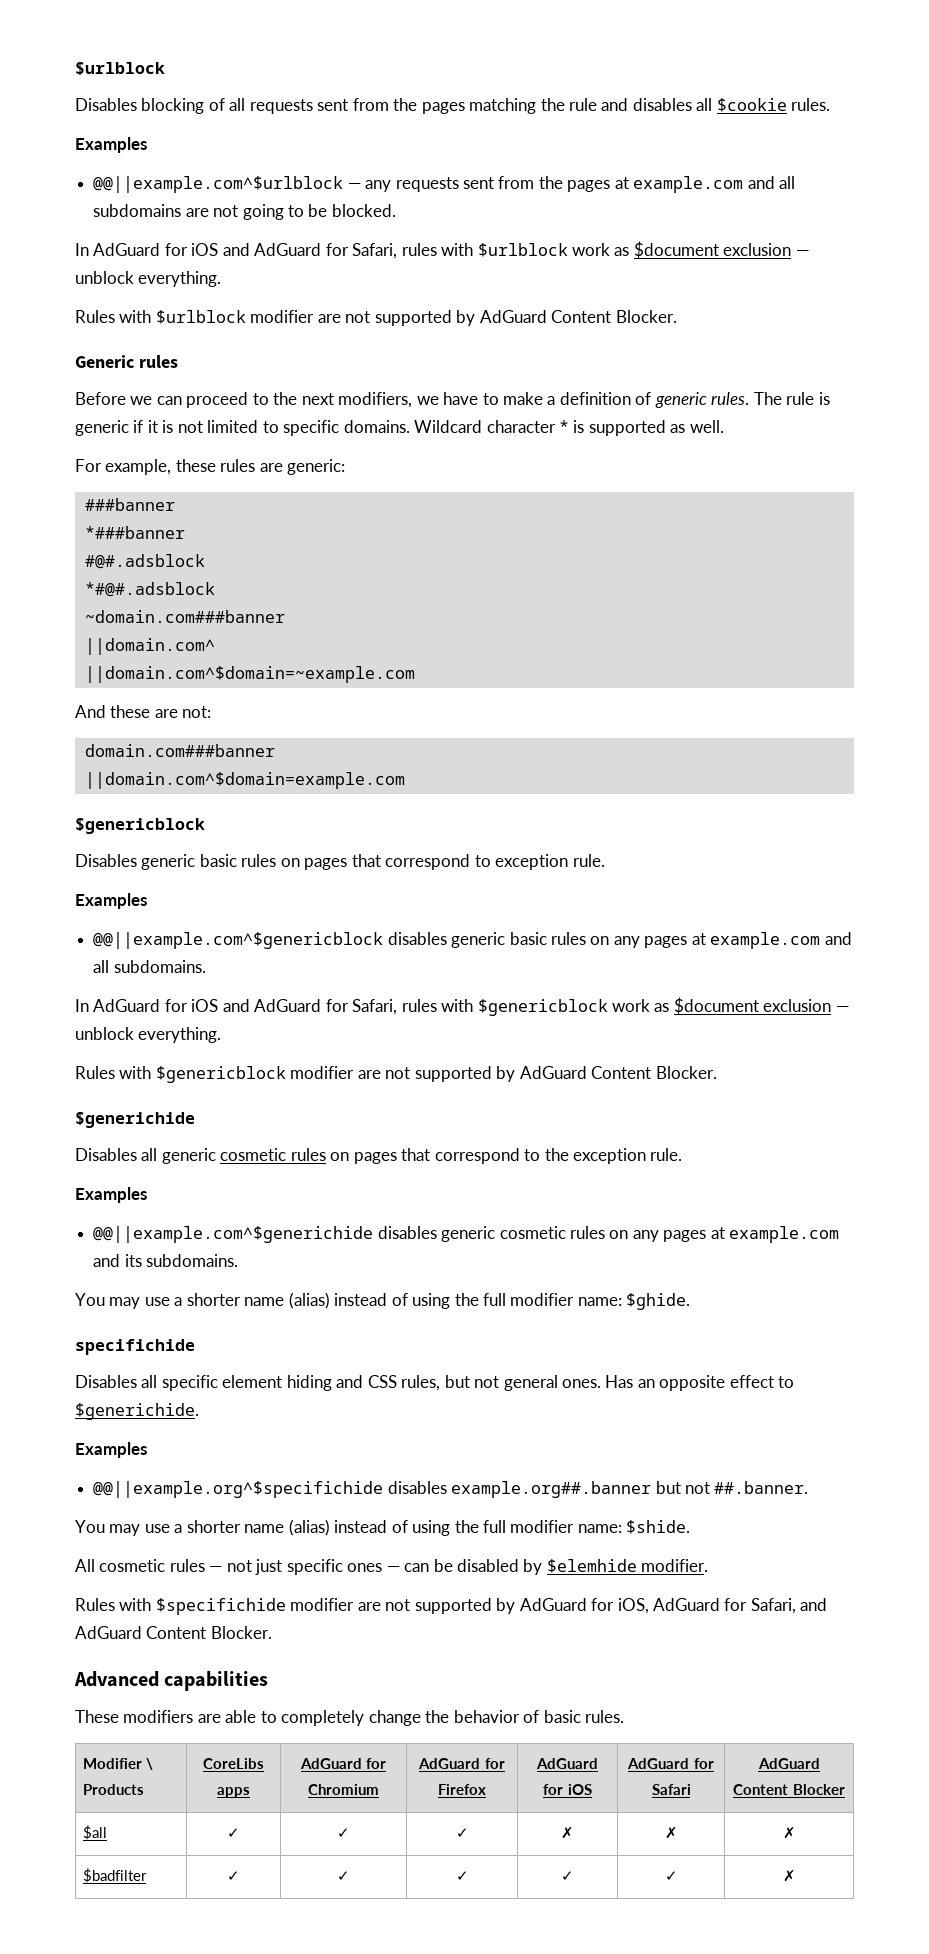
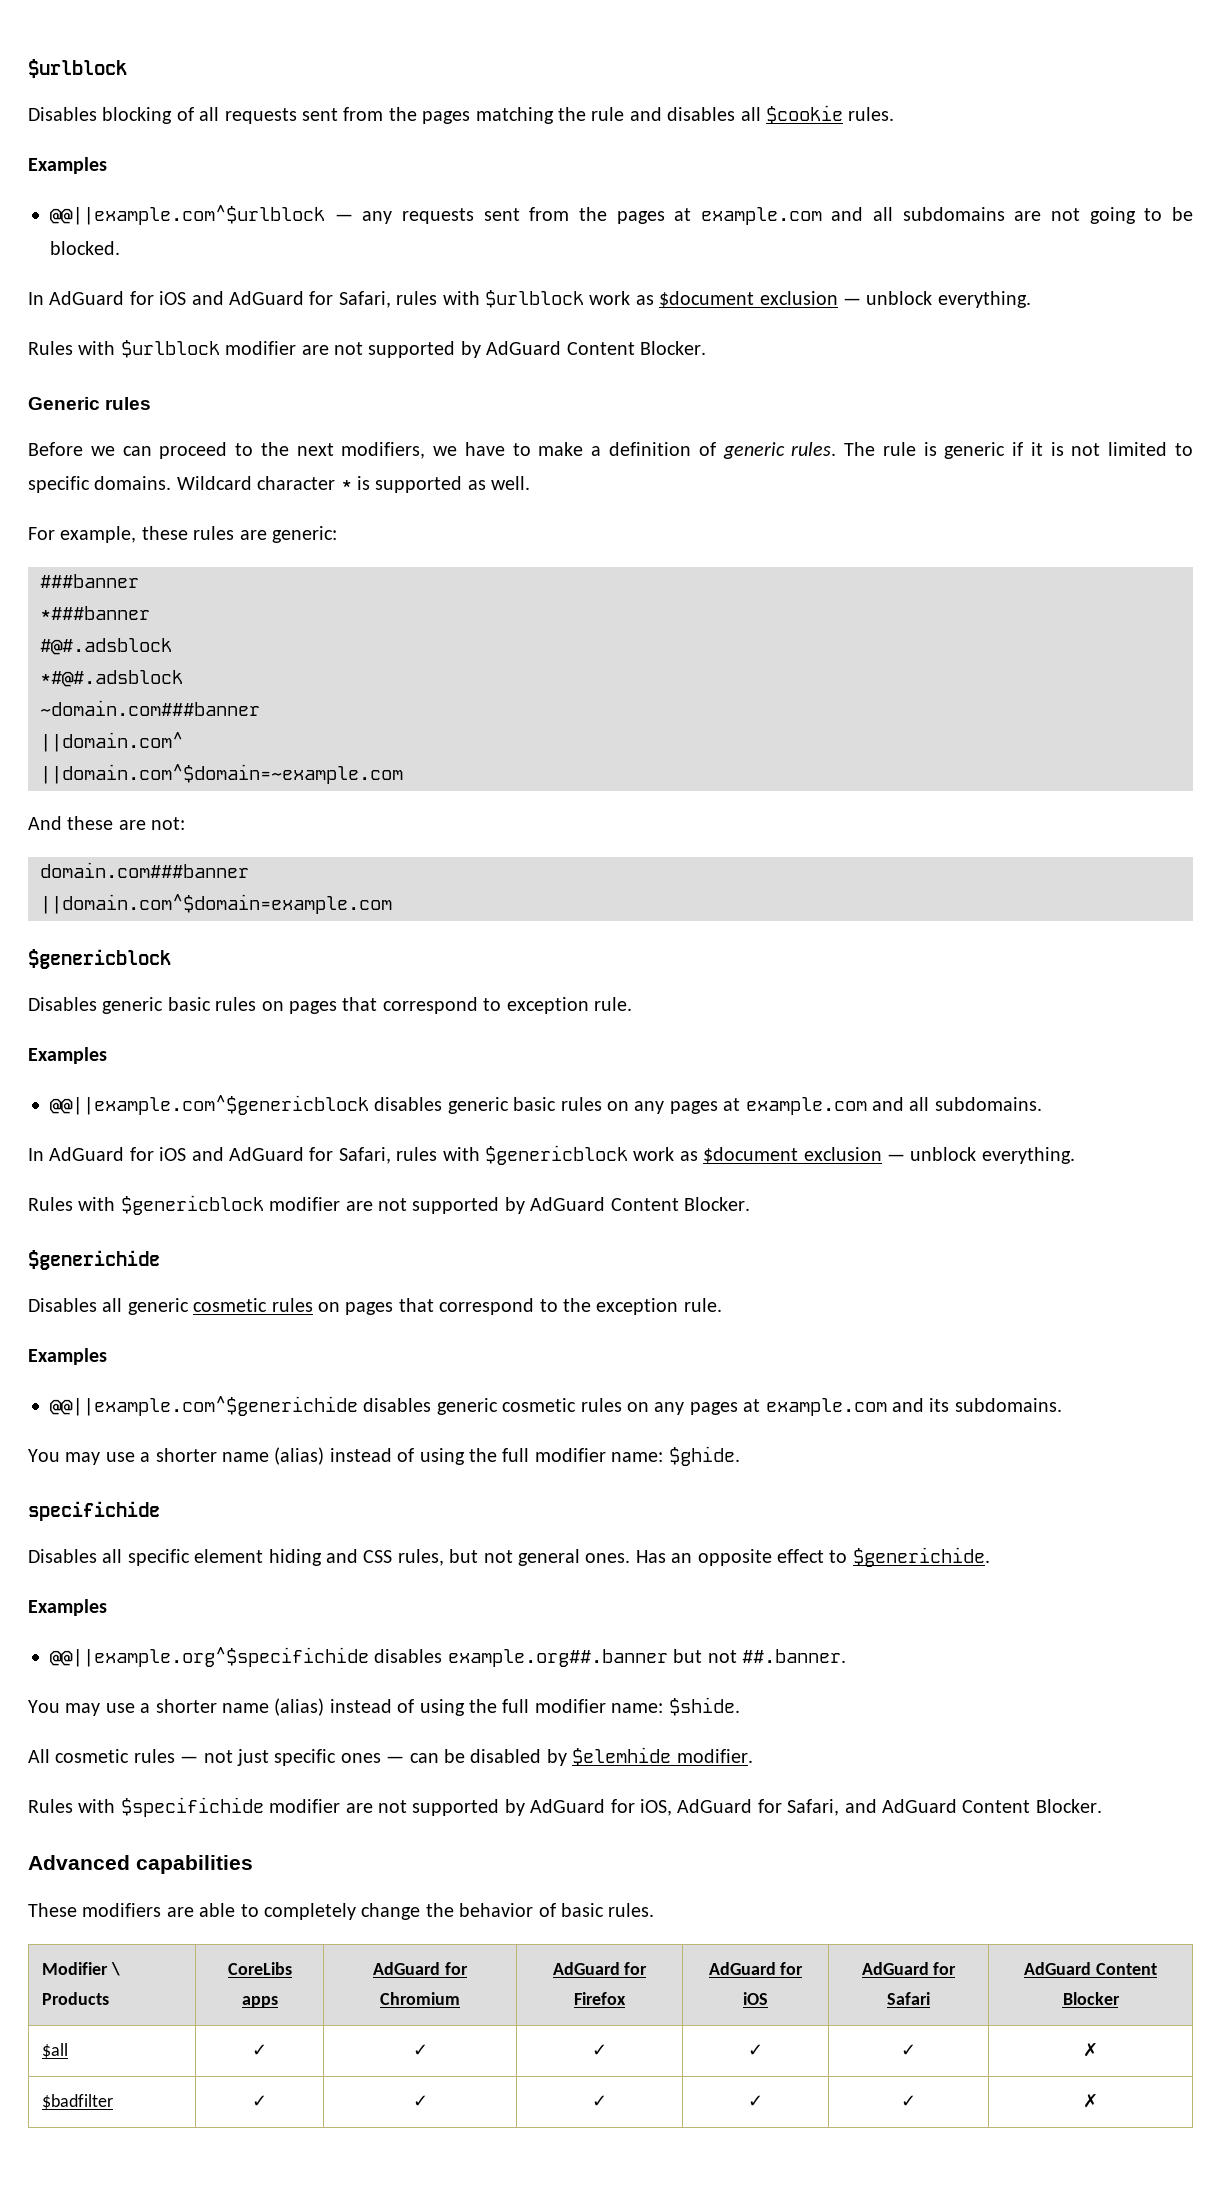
[561,1827,574,1839] [664,1827,678,1839] ✗ | ✗ -> [748,2044,763,2056] [901,2044,916,2056] ✓ | ✓

